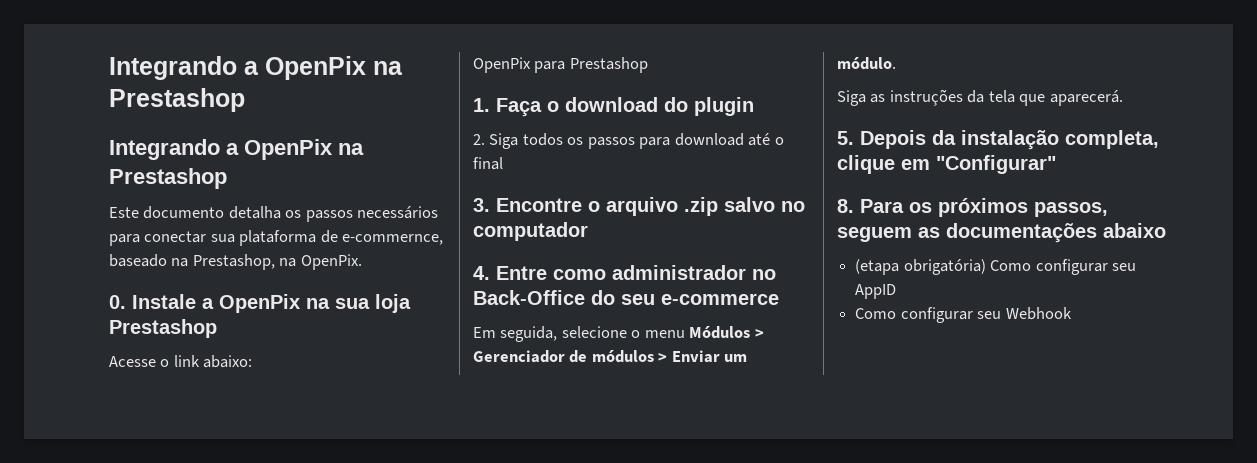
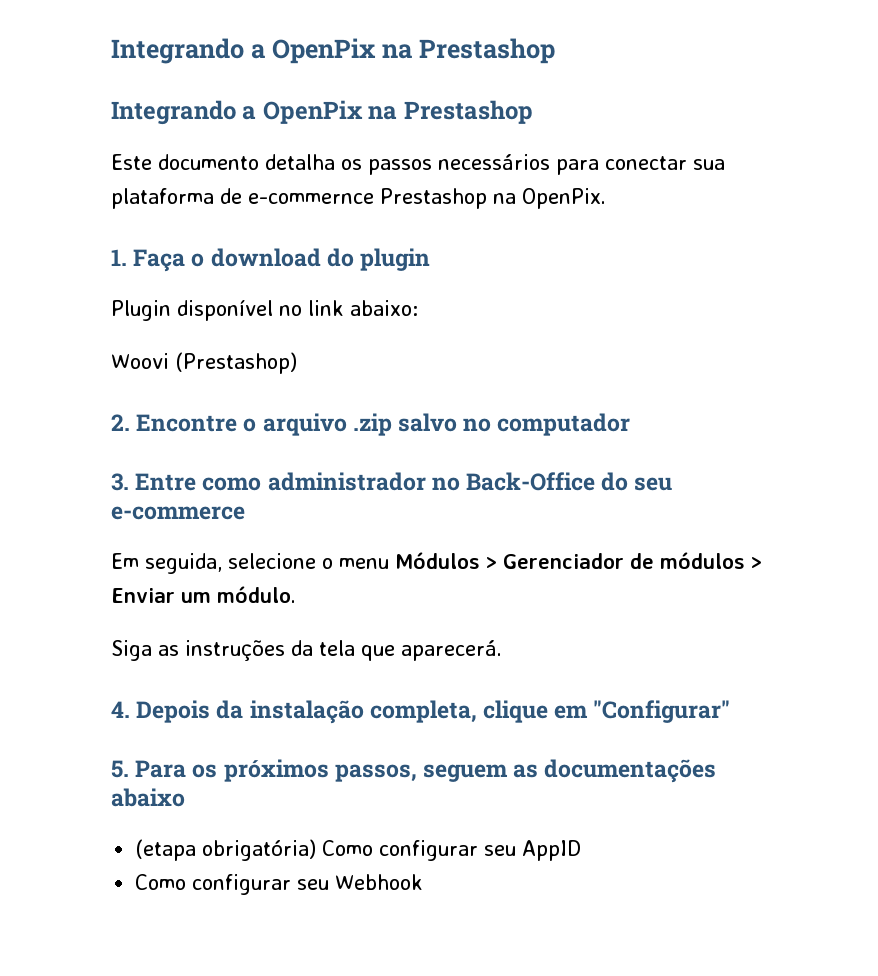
[342,234,444,245] [109,254,362,270] [109,294,411,313] [109,319,217,338] [109,355,253,368] [473,57,648,73] e-commernce, baseado na Prestashop, na OpenPix. // 0. Instale a OpenPix na sua loja Prestashop // Acesse o link abaixo: // OpenPix para Prestashop -> [248,188,606,209] e-commernce Prestashop na OpenPix.
[473,133,784,149] [473,157,503,170] [473,198,490,212] 2. Siga todos os passos para download até o final // 3. -> [111,300,418,321] [111,352,297,374] [111,414,130,431] Plugin disponível no link abaixo: // Woovi (Prestashop) // 2.
[473,266,490,280] 4. -> [111,473,129,491] 3.
[837,131,854,145] 5. -> [111,701,130,718] 4.
[837,199,854,213] 8. -> [111,760,129,778] 5.

